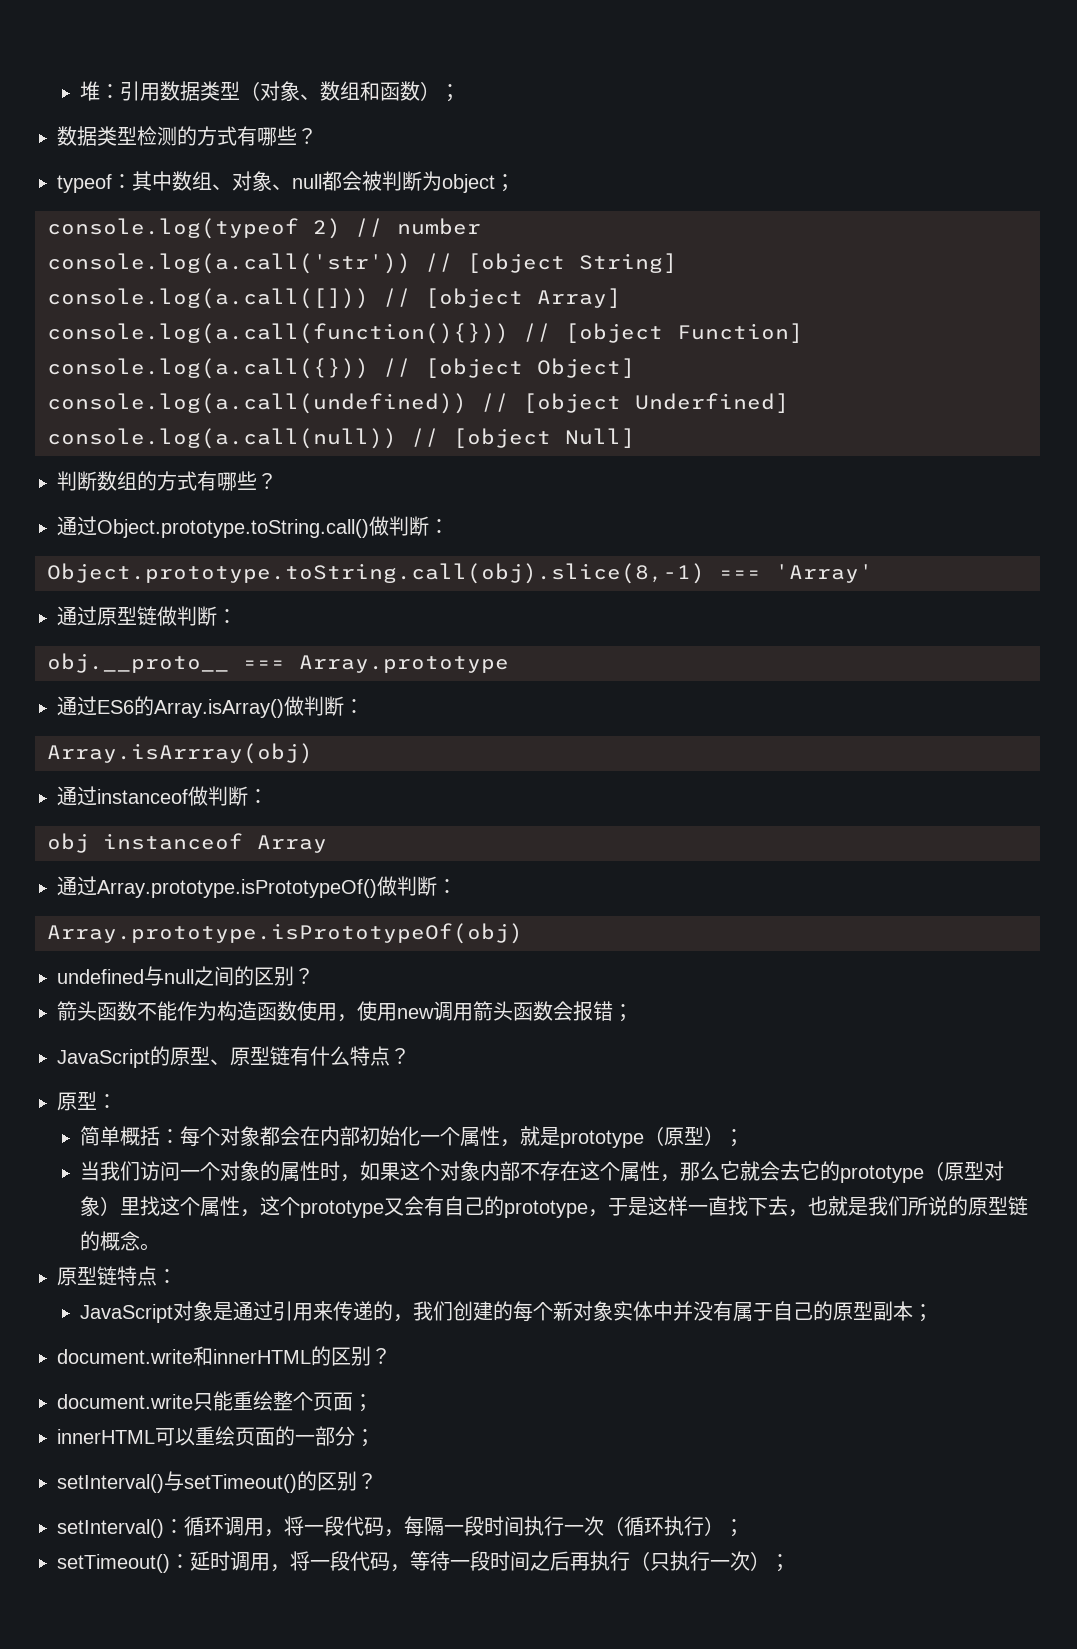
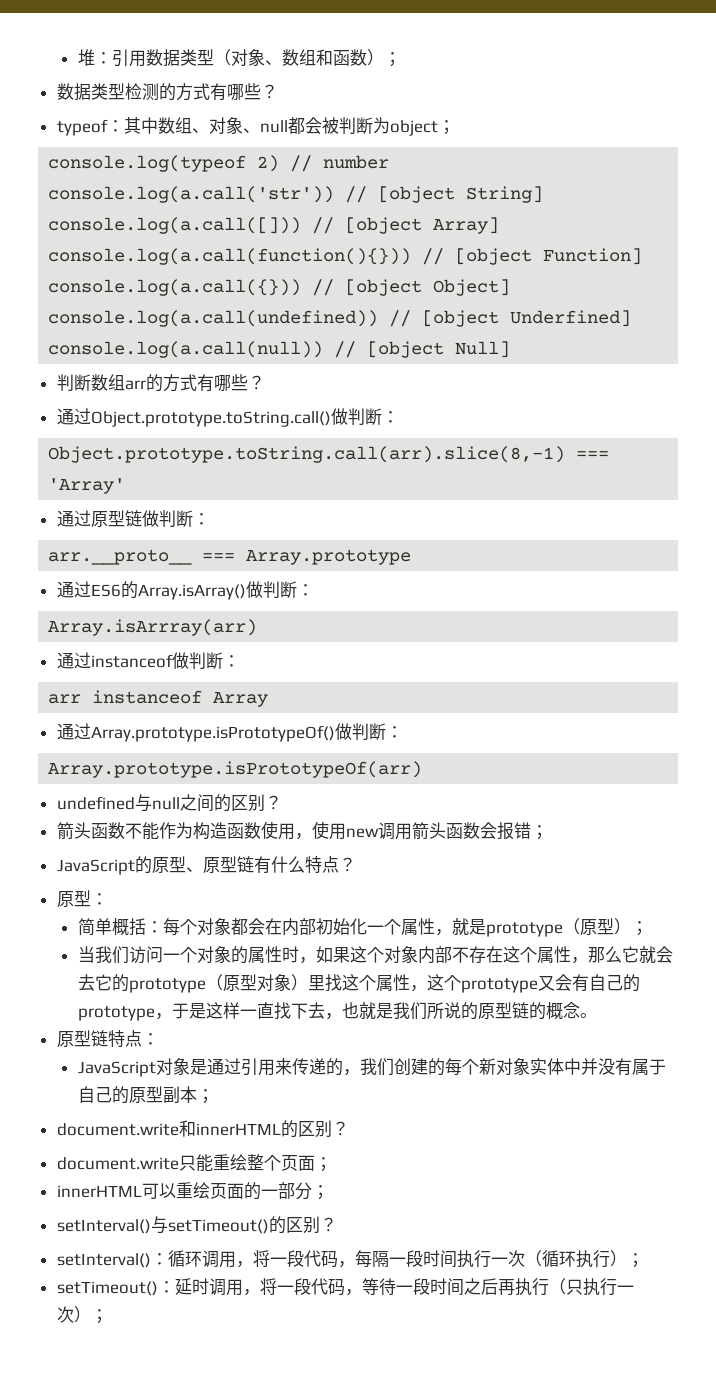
(137, 480) none -> [124,380,146,390] arr
[47,563,705,584] Object.prototype.toString.call(obj).slice(8,-1) -> [48,446,566,463] Object.prototype.toString.call(arr).slice(8,-1)
[47,653,229,673] obj.__proto__ -> [48,549,193,565] arr.__proto__
[47,743,313,764] Array.isArrray(obj) -> [48,619,258,636] Array.isArrray(arr)
[47,833,89,853] obj -> [48,694,82,704] arr
[47,923,523,944] Array.prototype.isPrototypeOf(obj) -> [48,761,423,778] Array.prototype.isPrototypeOf(arr)

